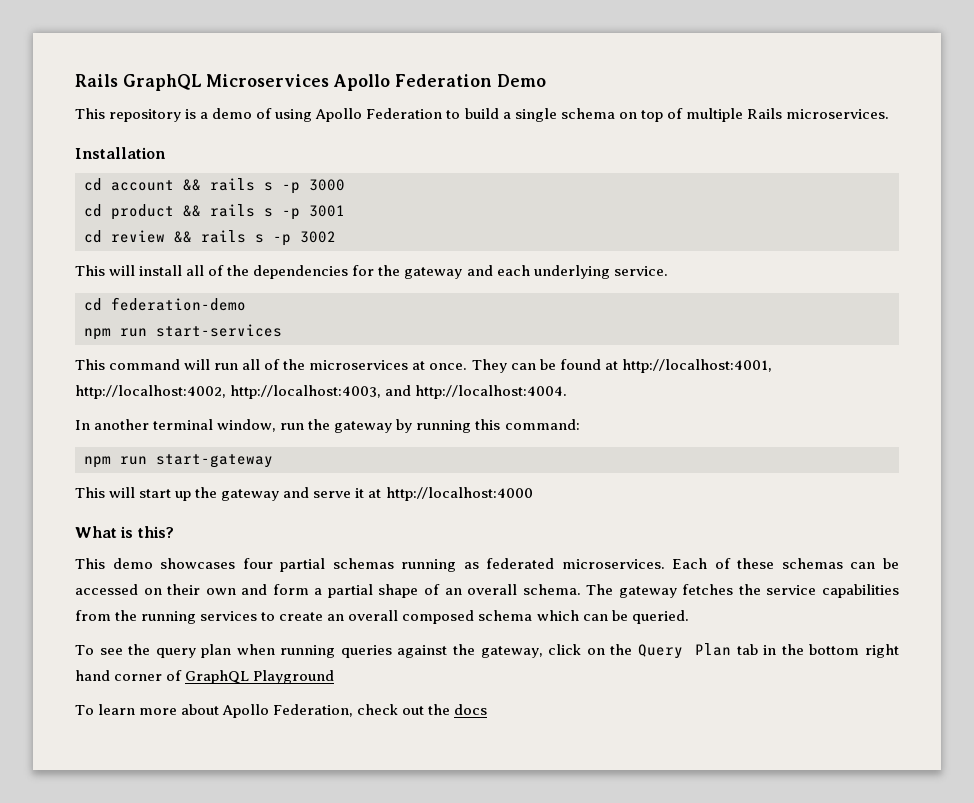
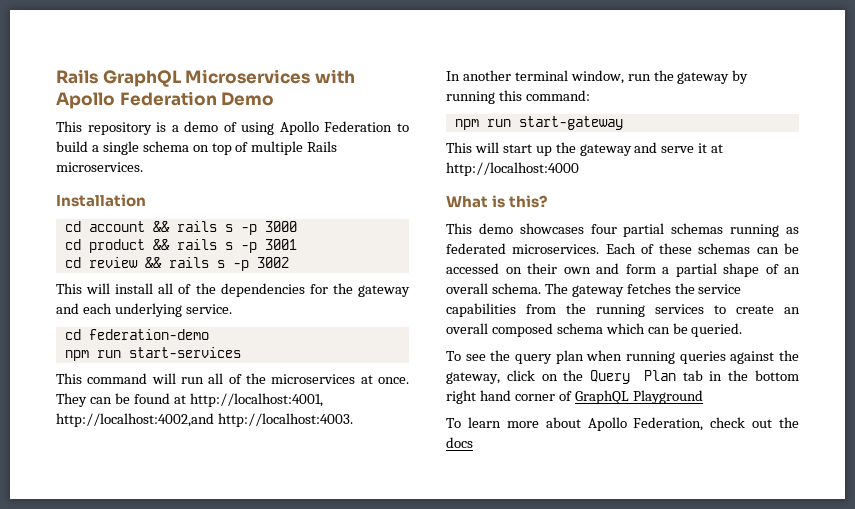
(330, 80) none -> [314,69,355,84] with
[75,385,568,399] http://localhost:4002, http://localhost:4003, and http://localhost:4004. -> [56,413,353,427] http://localhost:4002,and http://localhost:4003.

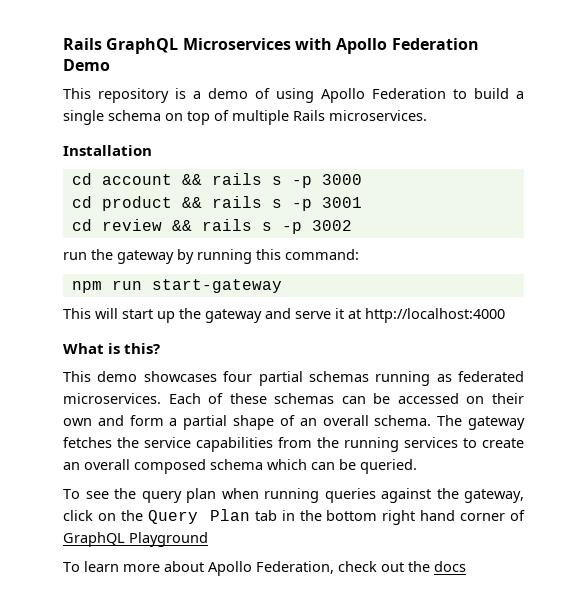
[56,283,410,297] [56,303,232,317] [64,329,209,340] [64,347,241,361] [56,373,409,384] [56,393,323,407] [56,413,353,427] [446,70,624,84] This will install all of the dependencies for the gateway and each underlying service. // cd federation-demo // npm run start-services // This command will run all of the microservices at once. They can be found at http://localhost:4001, http://localhost:4002,and http://localhost:4003. // In another terminal window, -> (352, 225) none

